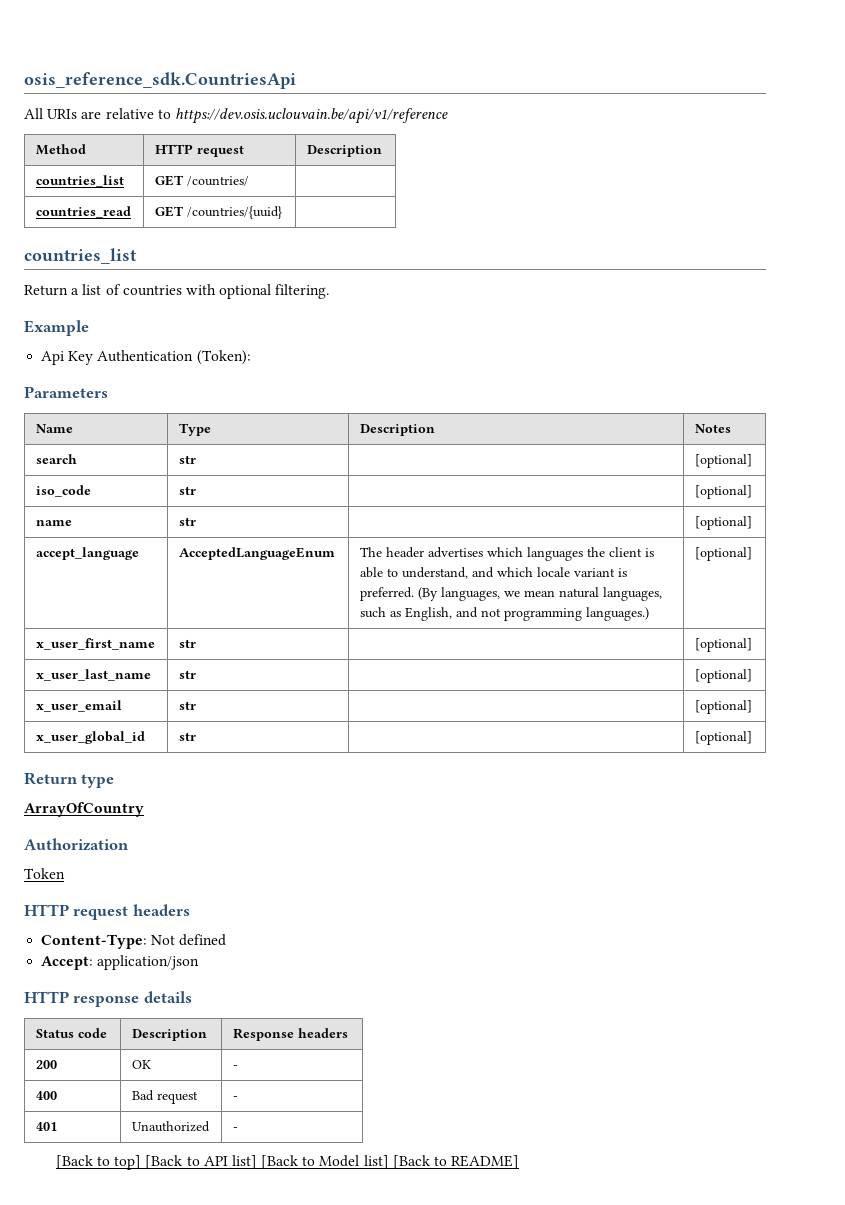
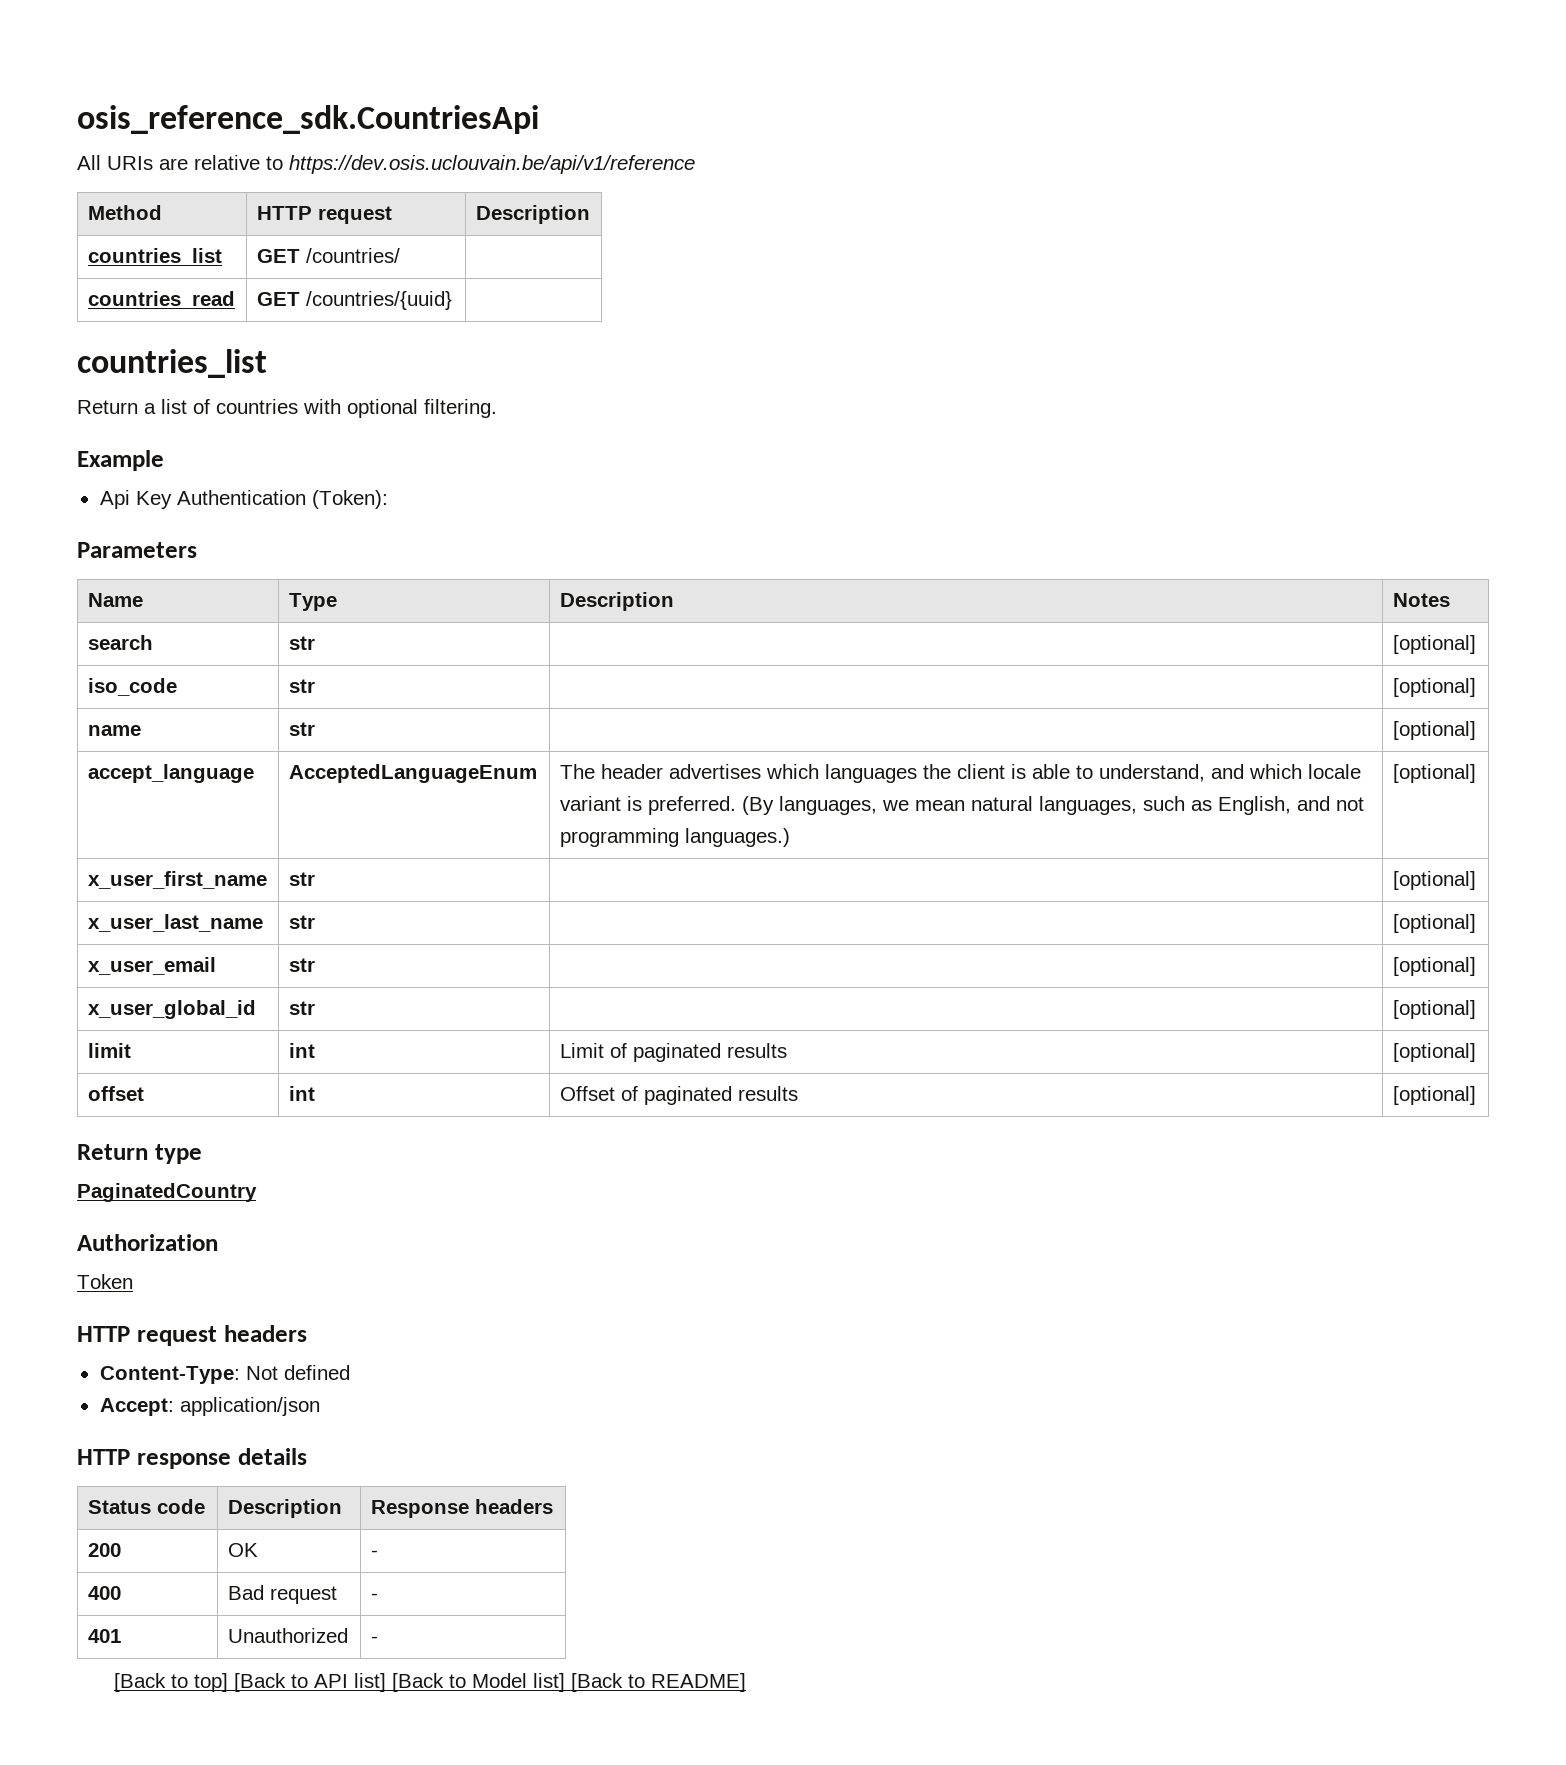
(752, 738) none -> [87,1043,131,1058] [288,1043,315,1058] [559,1043,787,1062] [1392,1043,1476,1062] [87,1086,144,1101] [288,1086,315,1101] [559,1086,798,1105] [1392,1086,1476,1105] // limit | int | Limit of paginated results | [optional] // offset | int | Offset of paginated results | [optional]
[24,802,144,817] ArrayOfCountry -> [77,1183,257,1202] PaginatedCountry

